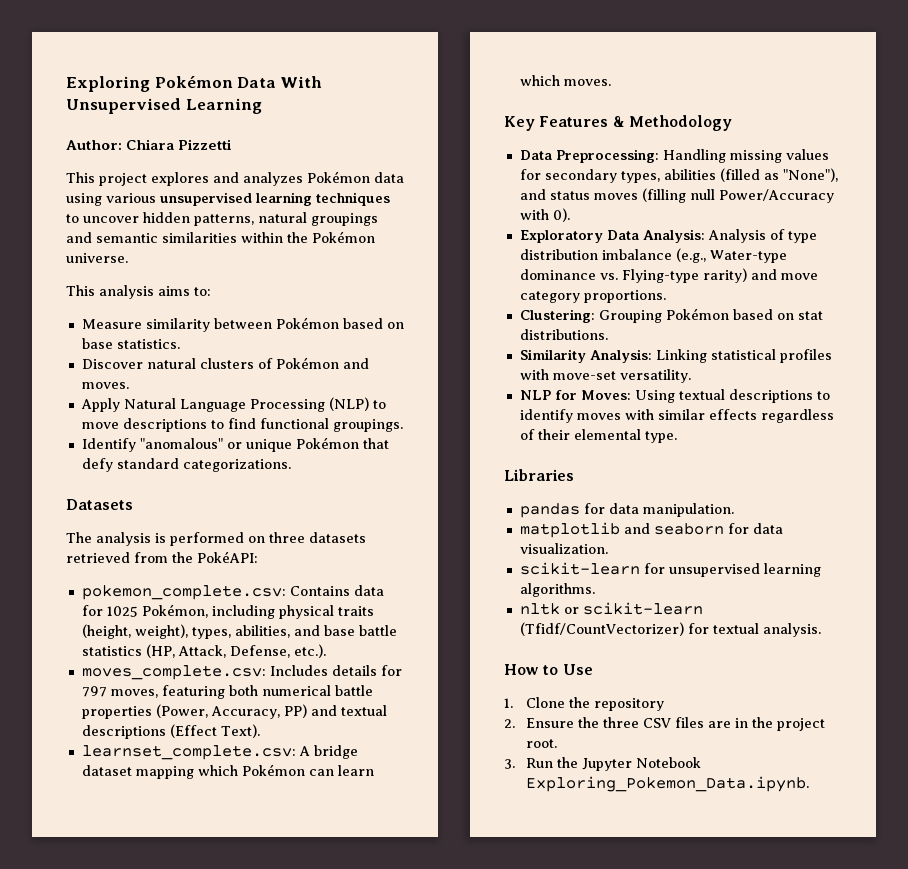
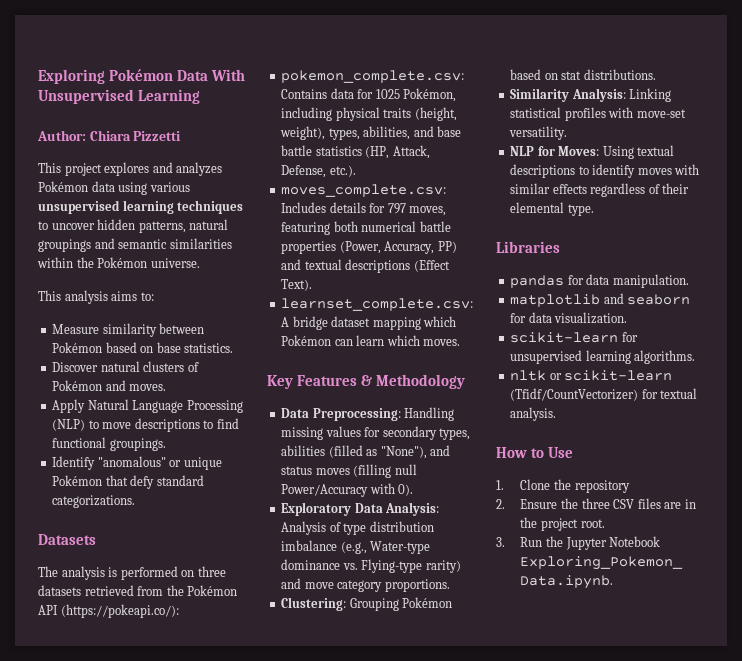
[197,551,258,563] PokéAPI: -> [187,585,238,596] [38,604,179,618] Pokémon API (https://pokeapi.co/):

